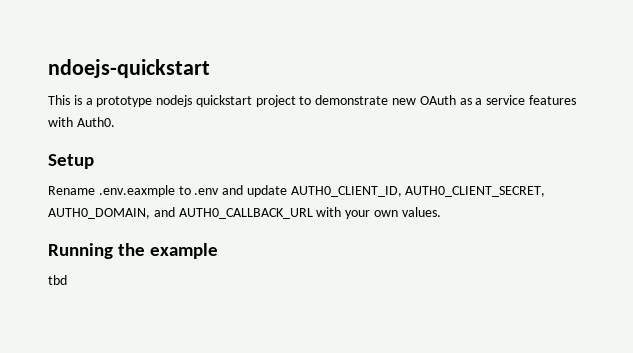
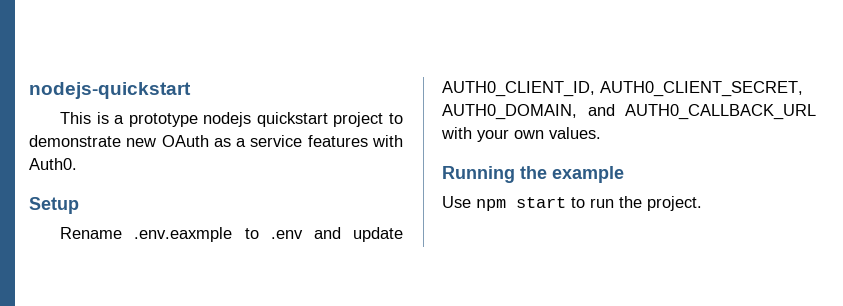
[48,59,210,78] ndoejs-quickstart -> [29,82,191,99] nodejs-quickstart
[48,275,67,285] tbd -> [442,196,702,211] Use npm start to run the project.

